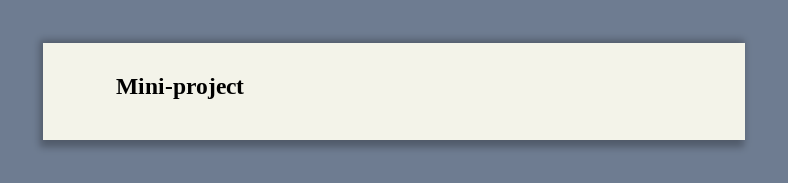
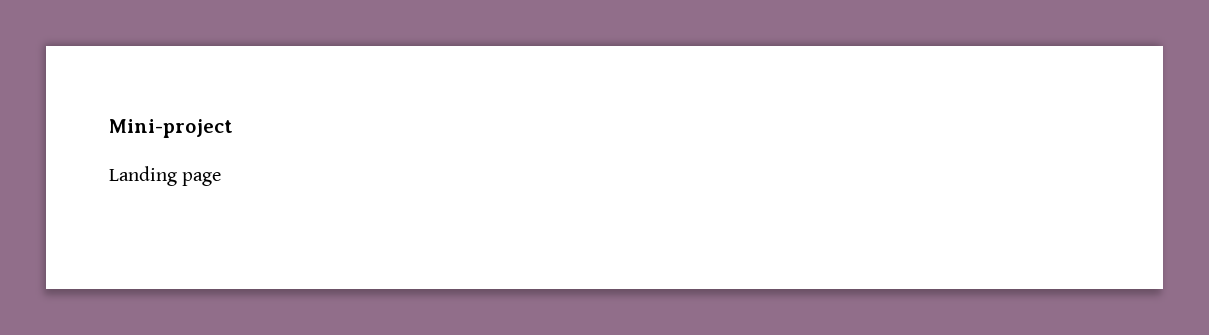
(244, 88) none -> [109,166,222,186] // Landing page

